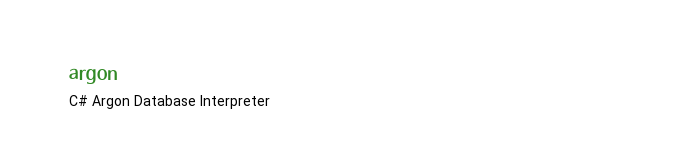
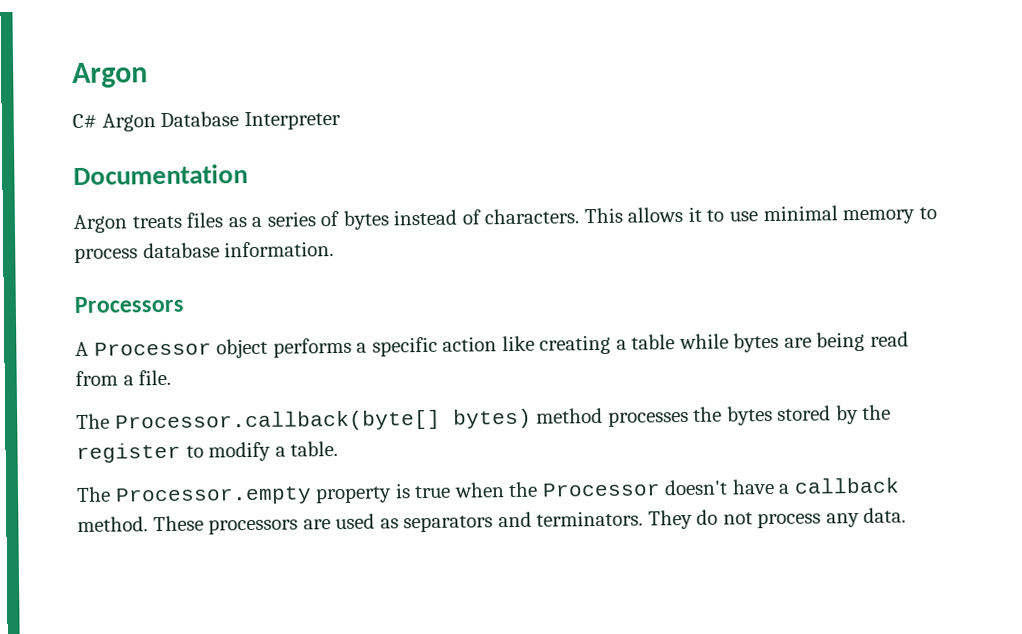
[69,68,118,84] argon -> [72,62,148,89] Argon
(270, 102) none -> [73,164,248,186] [73,205,937,234] [74,241,335,264] [74,295,184,314] [75,331,910,359] [75,369,172,387] [76,404,892,433] [76,440,339,464] [76,477,900,506] [77,507,907,535] // Documentation // Argon treats files as a series of bytes instead of characters. This allows it to use minimal memory to process database information. // Processors // A Processor object performs a specific action like creating a table while bytes are being read from a file. // The Processor.callback(byte[] bytes) method processes the bytes stored by the register to modify a table. // The Processor.empty property is true when the Processor doesn't have a callback method. These processors are used as separators and terminators. They do not process any data.

